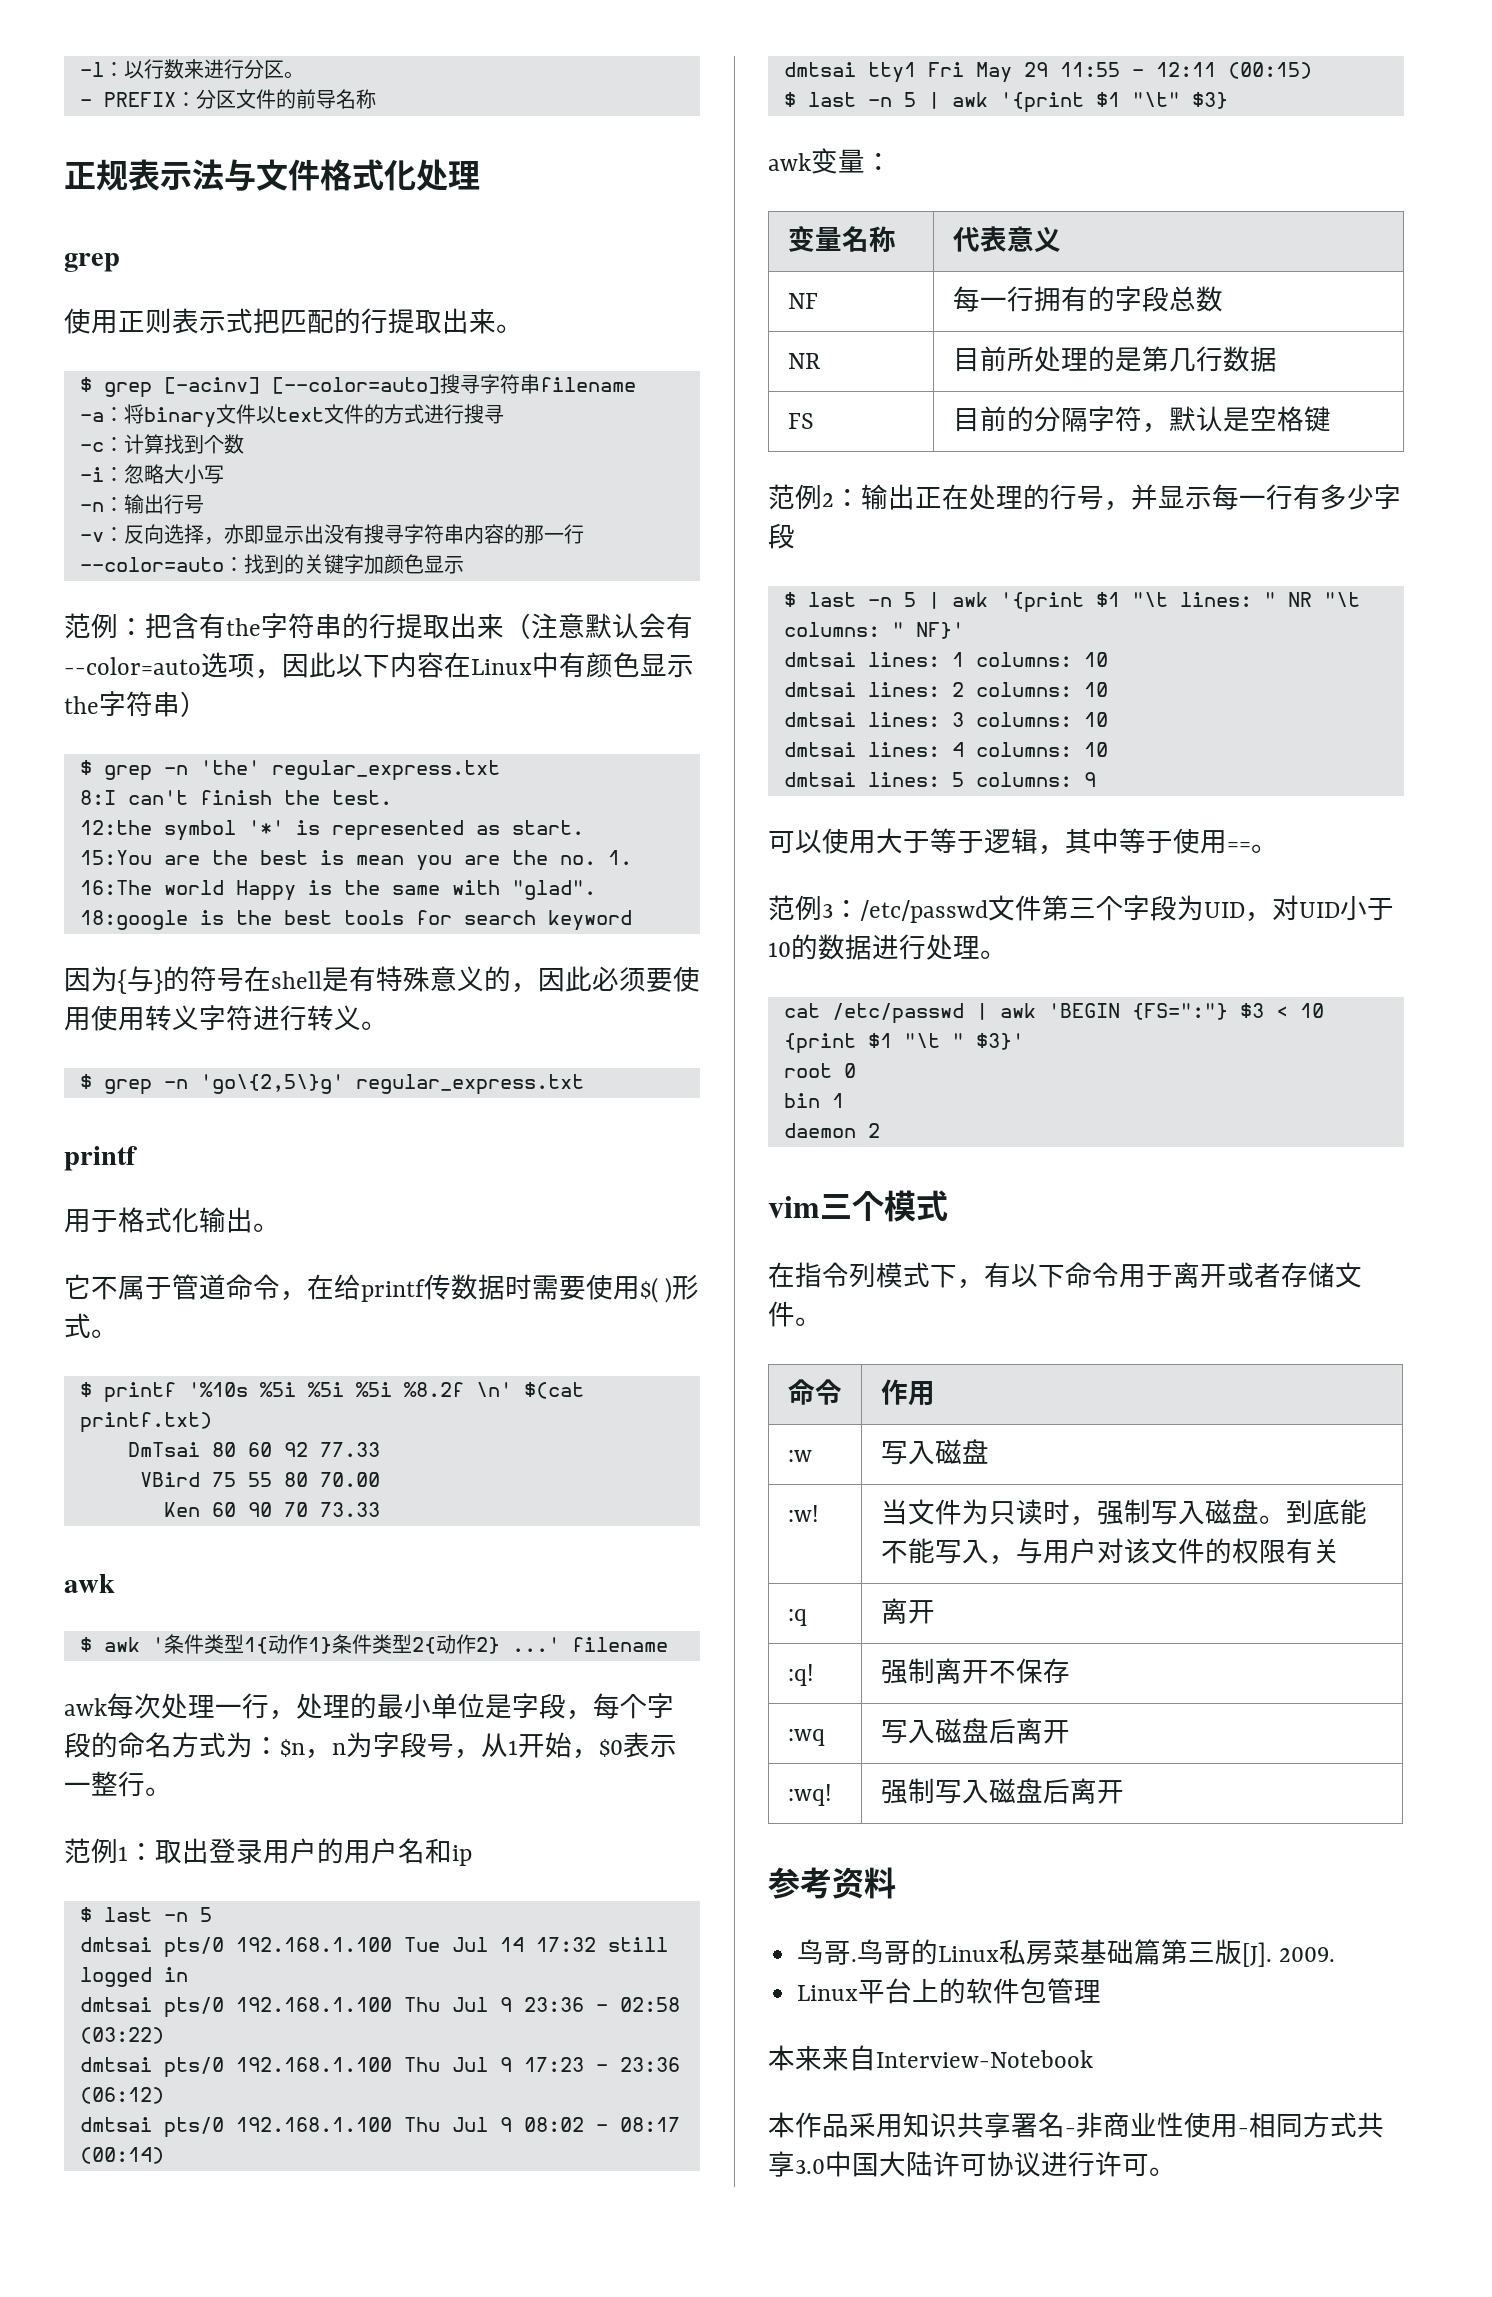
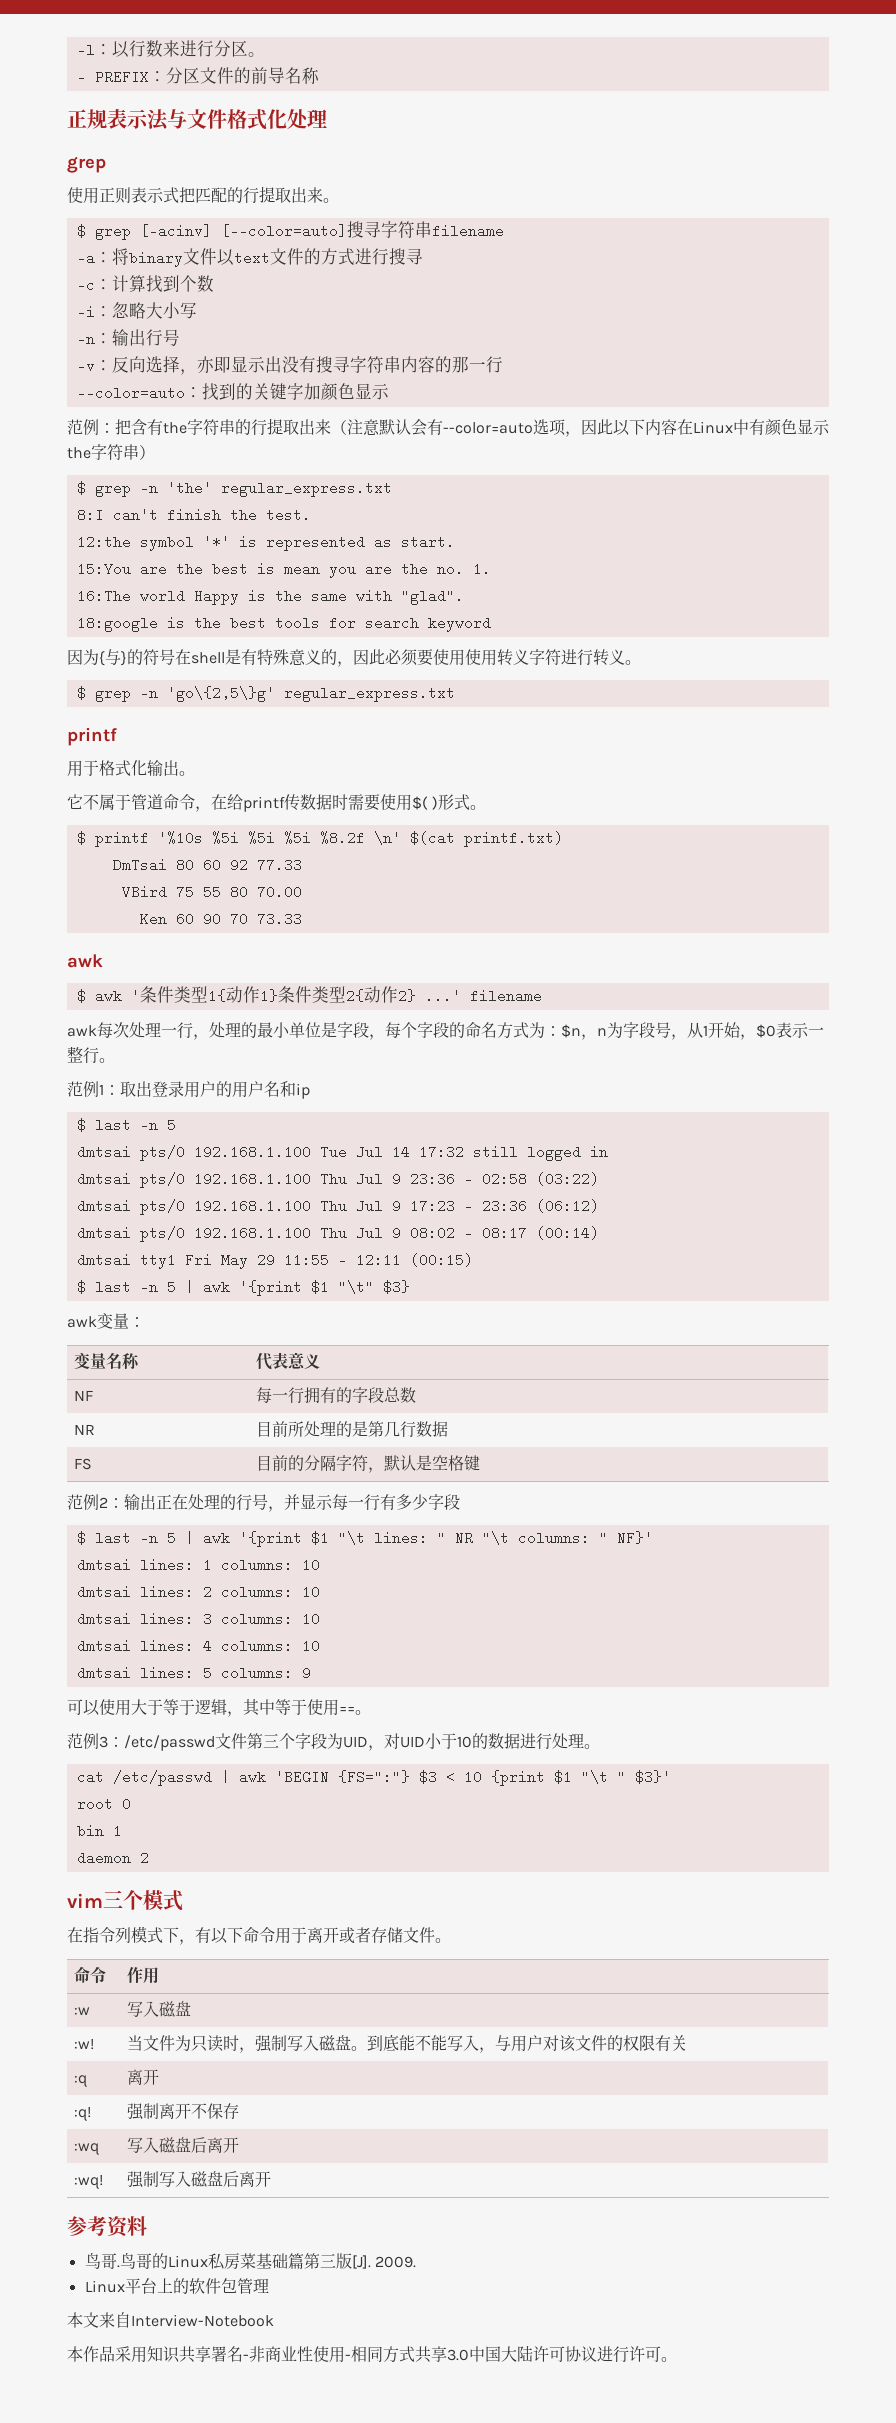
[795,2045,822,2071] 来 -> [83,2312,99,2328] 文

